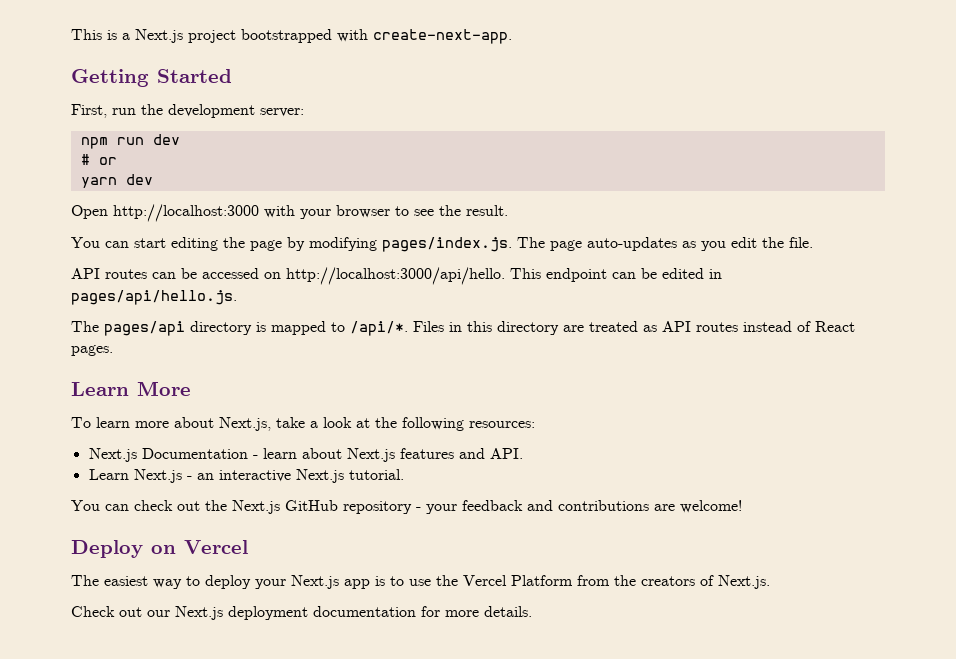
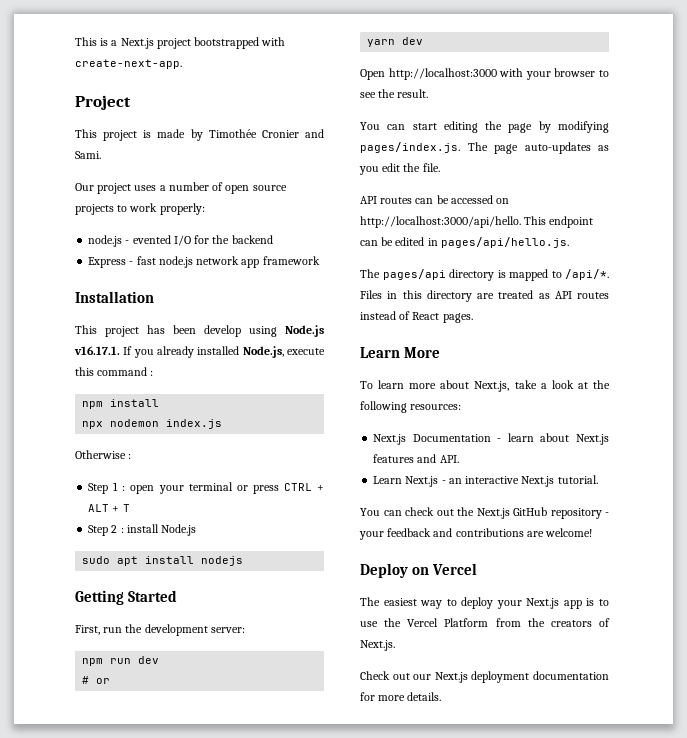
(512, 36) none -> [75,95,131,110] [75,129,324,141] [75,151,101,159] [75,182,287,194] [75,203,205,215] [88,235,273,247] [88,256,320,268] [75,291,154,303] [75,325,324,337] [74,346,325,358] [75,367,154,376] [82,399,160,409] [82,419,223,429] [75,450,132,459] [88,482,324,494] [88,504,130,512] [88,524,197,536] [82,556,244,566] // Project // This project is made by Timothée Cronier and Sami. // Our project uses a number of open source projects to work properly: // node.js - evented I/O for the backend // Express - fast node.js network app framework // Installation // This project has been develop using Node.js v16.17.1. If you already installed Node.js, execute this command : // npm install // npx nodemon index.js // Otherwise : // Step 1 : open your terminal or press CTRL + ALT + T // Step 2 : install Node.js // sudo apt install nodejs

